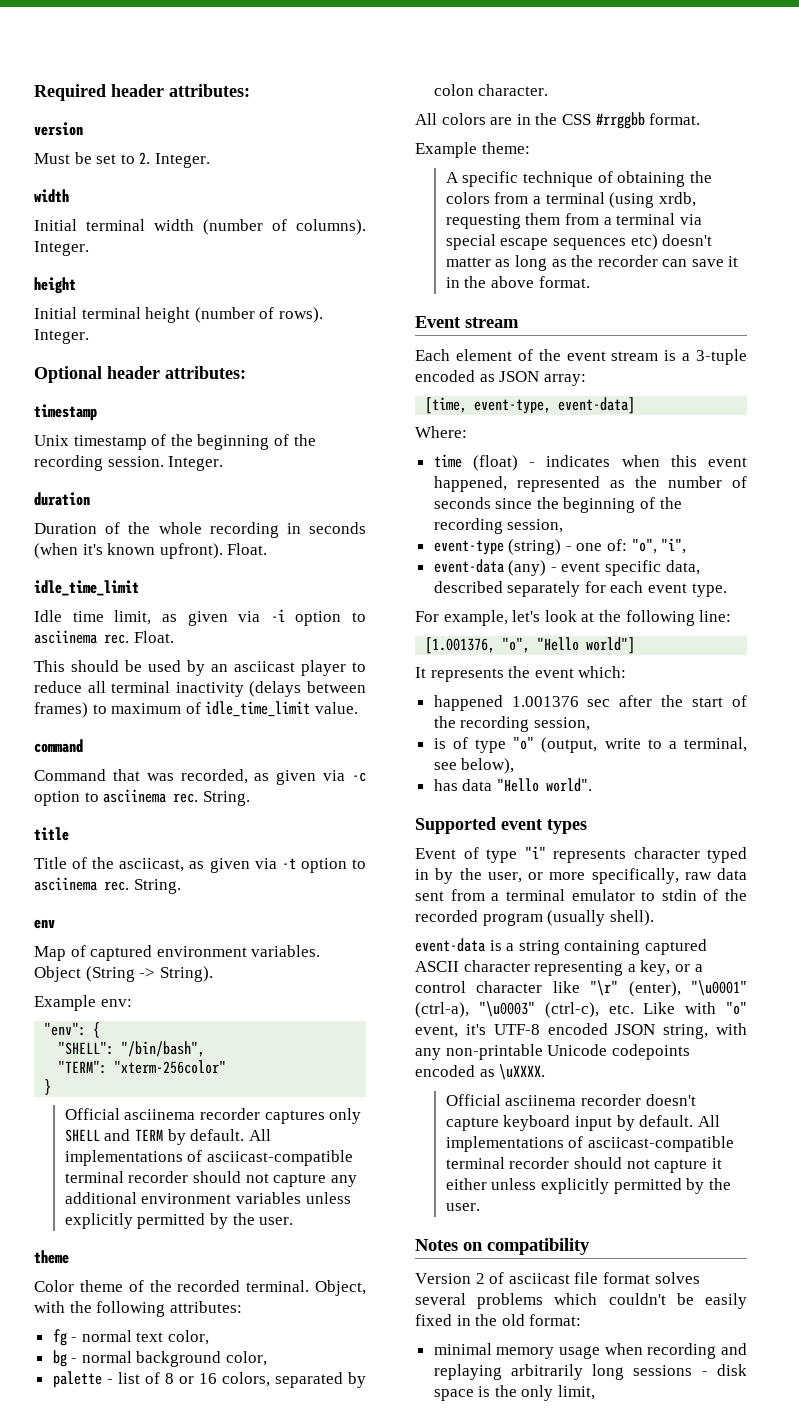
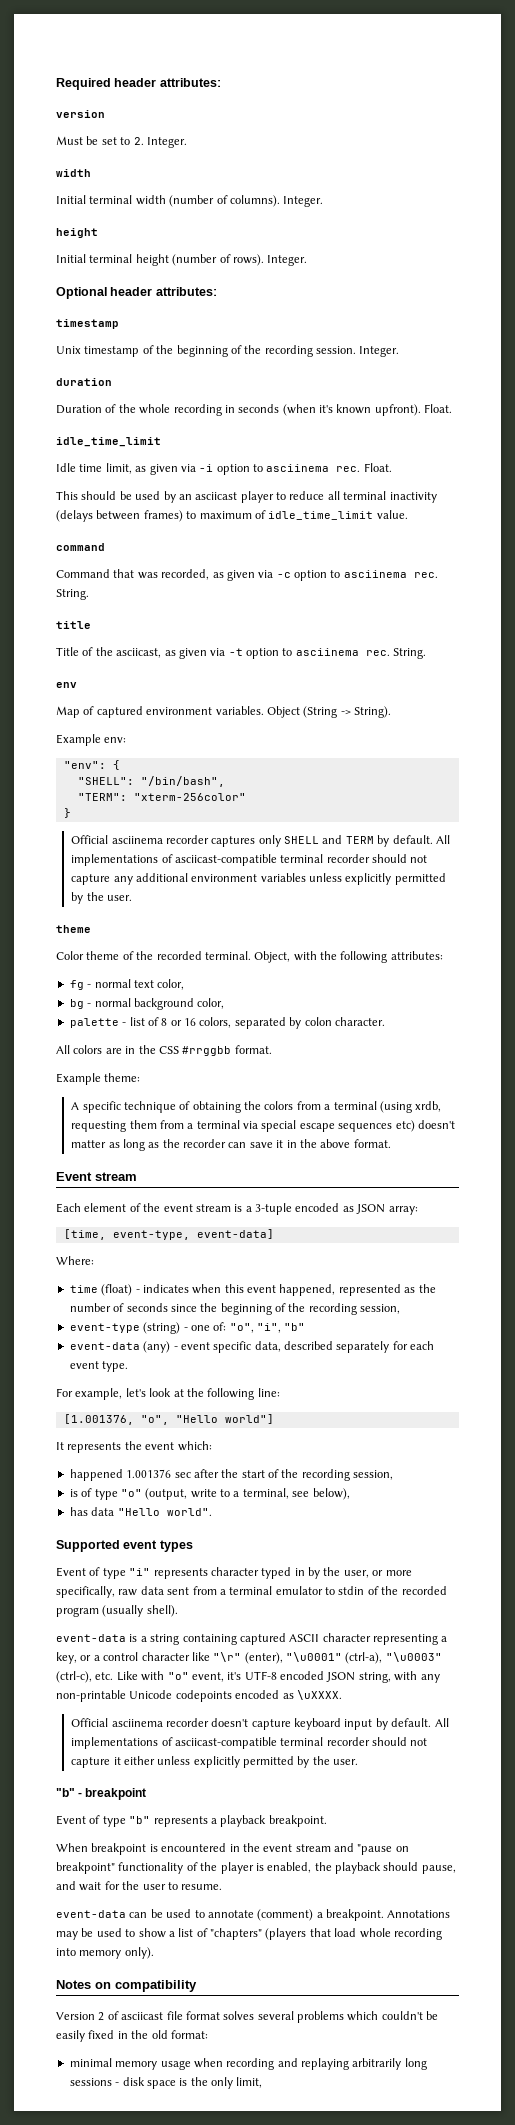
(687, 546) none -> [284,1323,306,1331] "b"
(480, 1207) none -> [56,1788,147,1800] [56,1815,327,1827] [56,1843,409,1855] [56,1862,456,1874] [56,1881,223,1891] [56,1909,451,1921] [56,1928,442,1940] [56,1947,154,1959] // "b" - breakpoint // Event of type "b" represents a playback breakpoint. // When breakpoint is encountered in the event stream and "pause on breakpoint" functionality of the player is enabled, the playback should pause, and wait for the user to resume. // event-data can be used to annotate (comment) a breakpoint. Annotations may be used to show a list of "chapters" (players that load whole recording into memory only).

